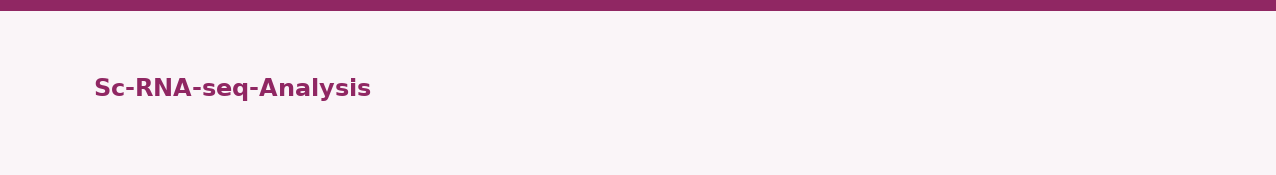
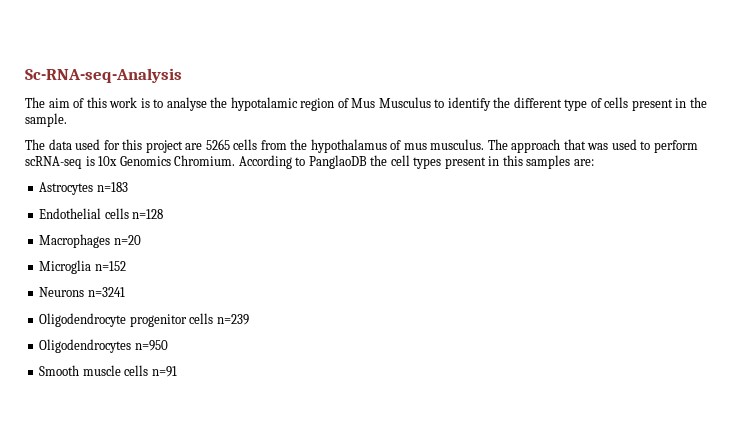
(371, 89) none -> [25,97,707,111] [25,113,67,127] [25,139,698,153] [25,155,594,169] [39,182,128,195] [39,208,164,219] [39,234,141,248] [39,260,126,274] [39,287,125,297] [39,313,249,327] [39,339,168,353] [39,365,177,377] // The aim of this work is to analyse the hypotalamic region of Mus Musculus to identify the different type of cells present in the sample. // The data used for this project are 5265 cells from the hypothalamus of mus musculus. The approach that was used to perform scRNA-seq is 10x Genomics Chromium. According to PanglaoDB the cell types present in this samples are: // Astrocytes n=183 // Endothelial cells n=128 // Macrophages n=20 // Microglia n=152 // Neurons n=3241 // Oligodendrocyte progenitor cells n=239 // Oligodendrocytes n=950 // Smooth muscle cells n=91

